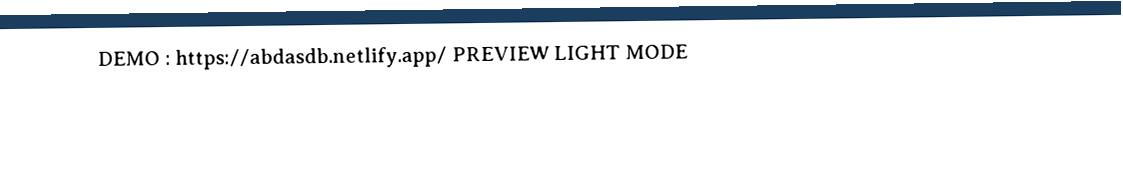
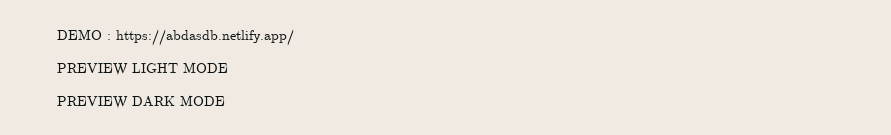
(448, 58) none -> (294, 37) //
(688, 52) none -> [57,95,225,109] // PREVIEW DARK MODE

